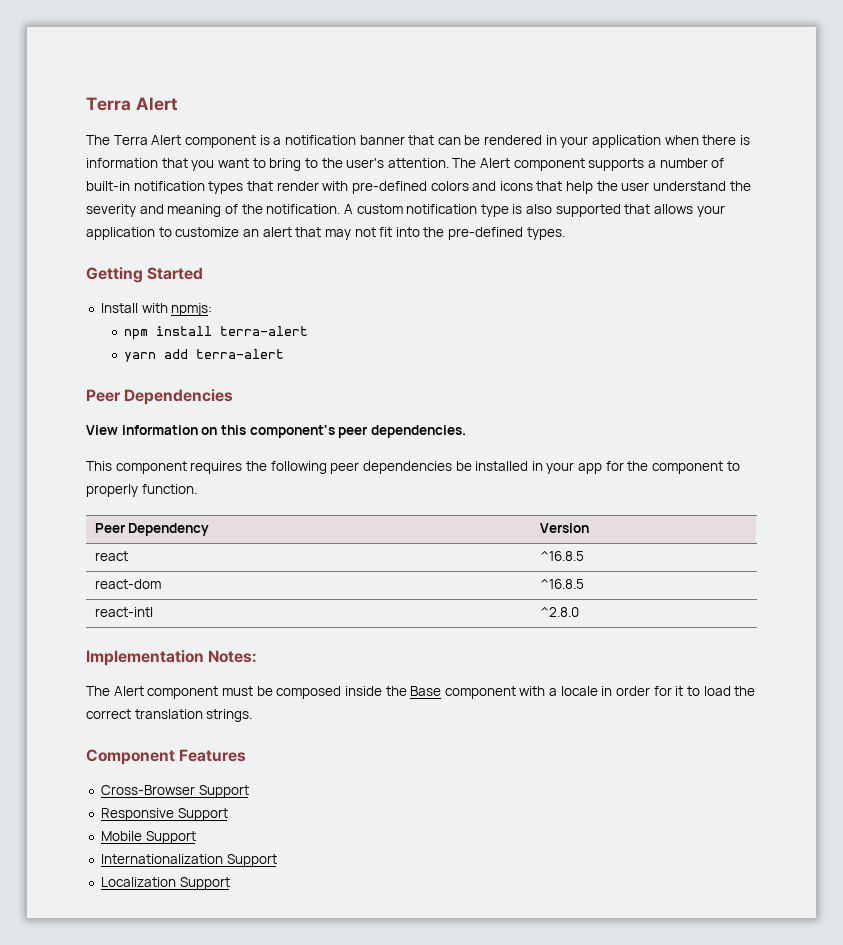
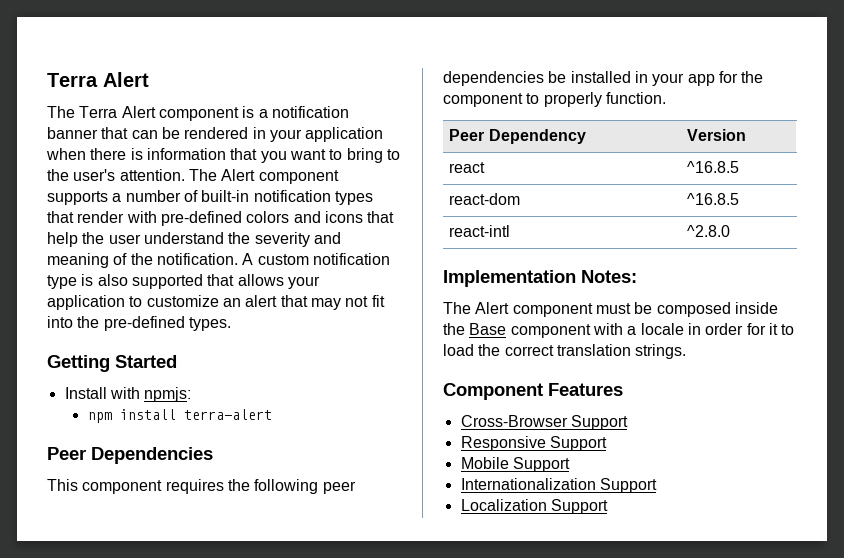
[123,349,284,362] // yarn add terra-alert -> (272, 414) none
[86,425,466,438] // View information on this component's peer dependencies. -> (213, 455) none

